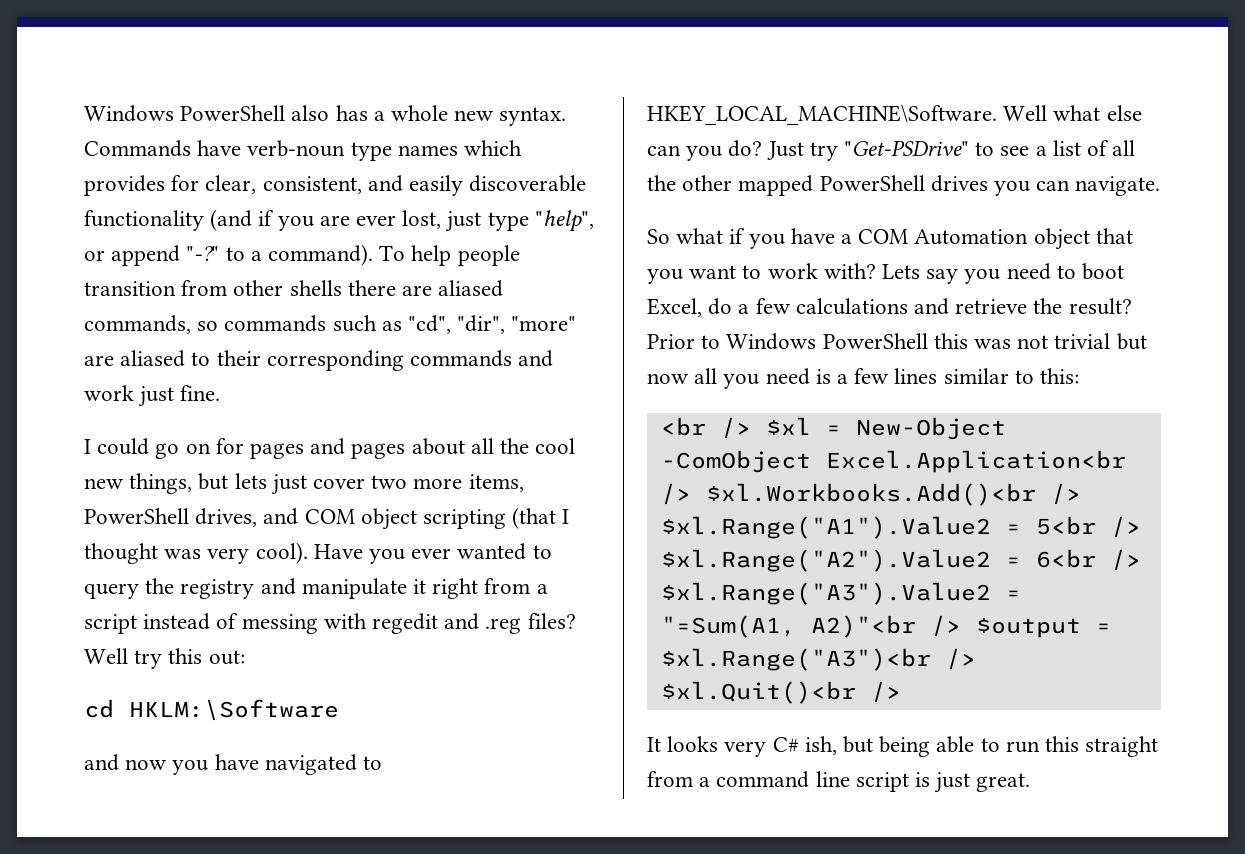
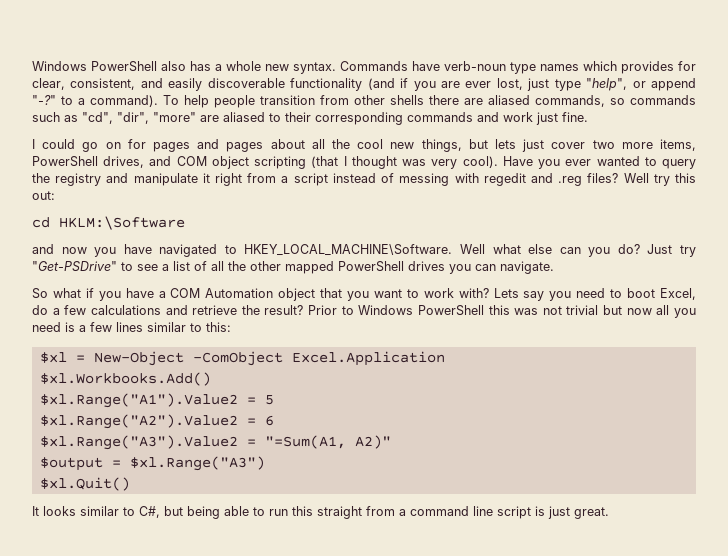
[660,417,751,439] <br /> -> (231, 327) none
[825,450,1126,473] [660,483,1081,506] [660,516,1141,539] [660,549,1141,572] [660,582,1021,605] [660,615,1111,638] [660,648,976,671] [660,681,901,704] Excel.Application<br /> $xl.Workbooks.Add()<br /> $xl.Range("A1").Value2 = 5<br /> $xl.Range("A2").Value2 = 6<br /> $xl.Range("A3").Value2 = "=Sum(A1, A2)"<br /> $output = $xl.Range("A3")<br /> $xl.Quit()<br /> -> [291,351,445,366] [39,372,211,386] [39,393,274,408] [39,414,274,429] [39,435,391,450] [39,456,265,471] [39,477,130,491] Excel.Application // $xl.Workbooks.Add() // $xl.Range("A1").Value2 = 5 // $xl.Range("A2").Value2 = 6 // $xl.Range("A3").Value2 = "=Sum(A1, A2)" // $output = $xl.Range("A3") // $xl.Quit()
[724,736,837,757] very C# ish, -> [80,506,160,518] similar to C#,

